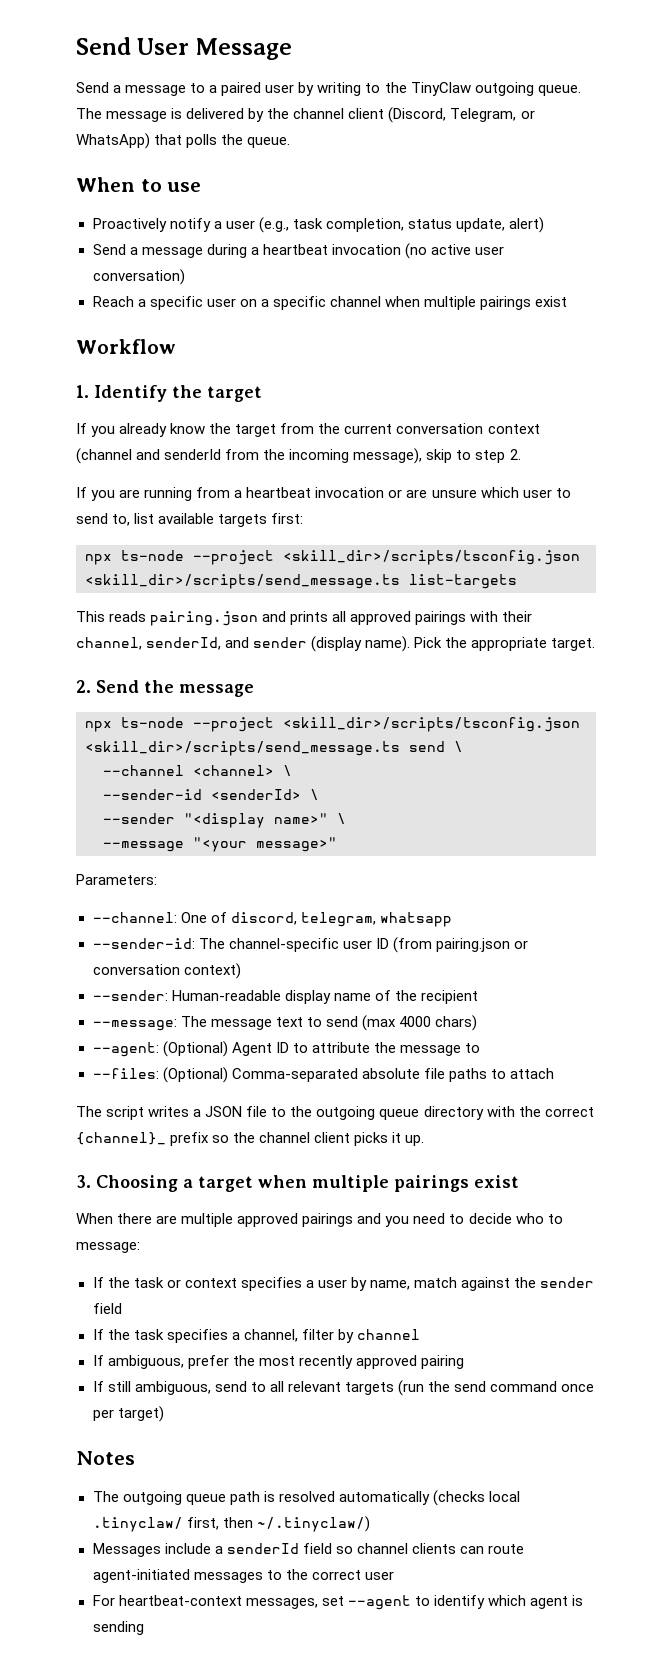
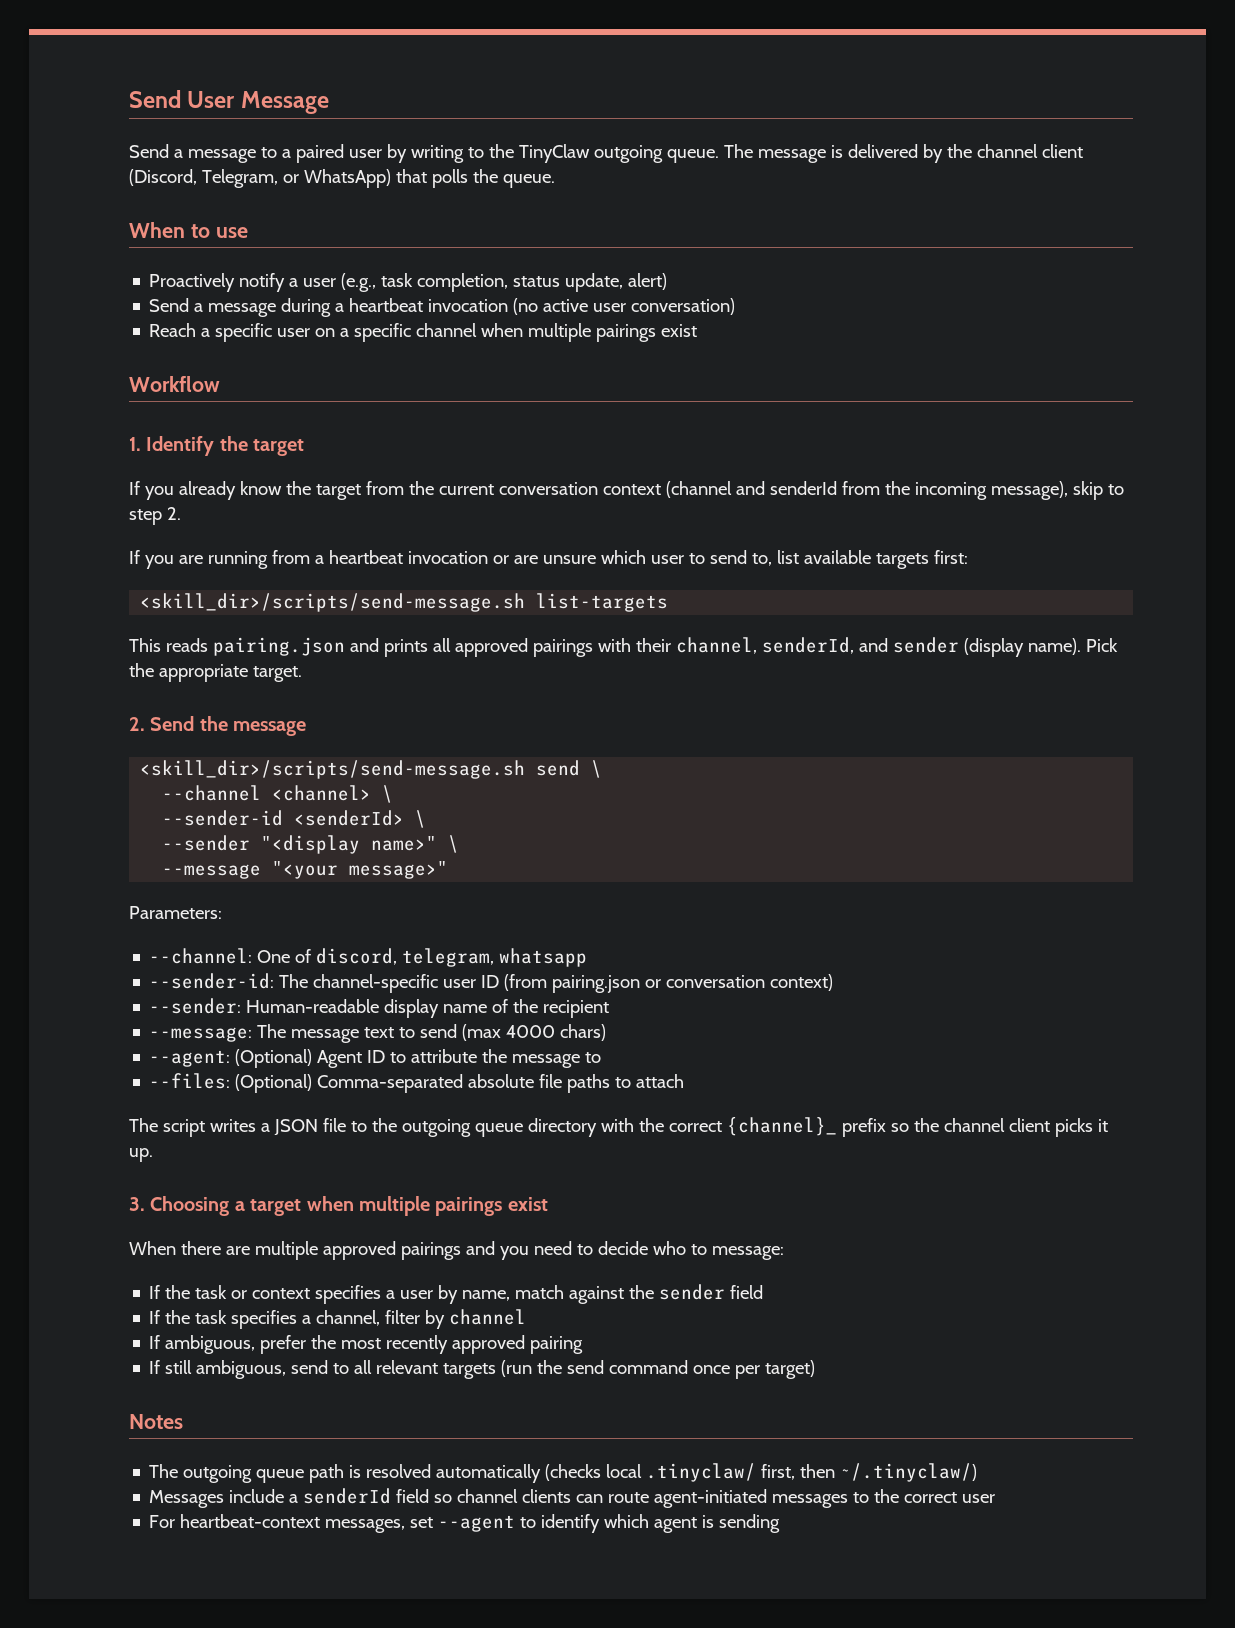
[85,550,580,565] [85,574,400,589] npx ts-node --project <skill_dir>/scripts/tsconfig.json <skill_dir>/scripts/send_message.ts -> [140,593,526,612] <skill_dir>/scripts/send-message.sh
[85,717,580,732] [85,741,400,756] npx ts-node --project <skill_dir>/scripts/tsconfig.json <skill_dir>/scripts/send_message.ts -> [140,760,526,779] <skill_dir>/scripts/send-message.sh

